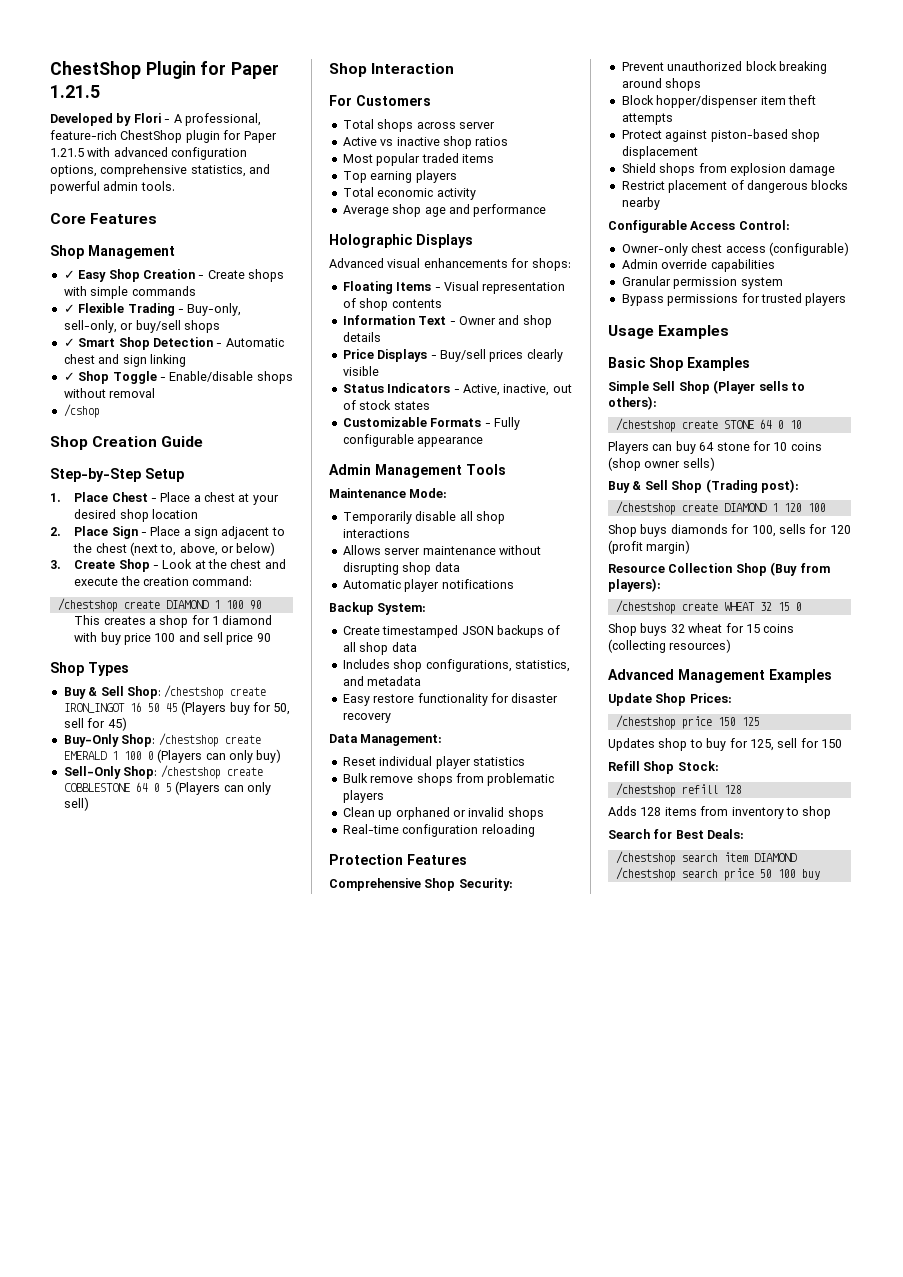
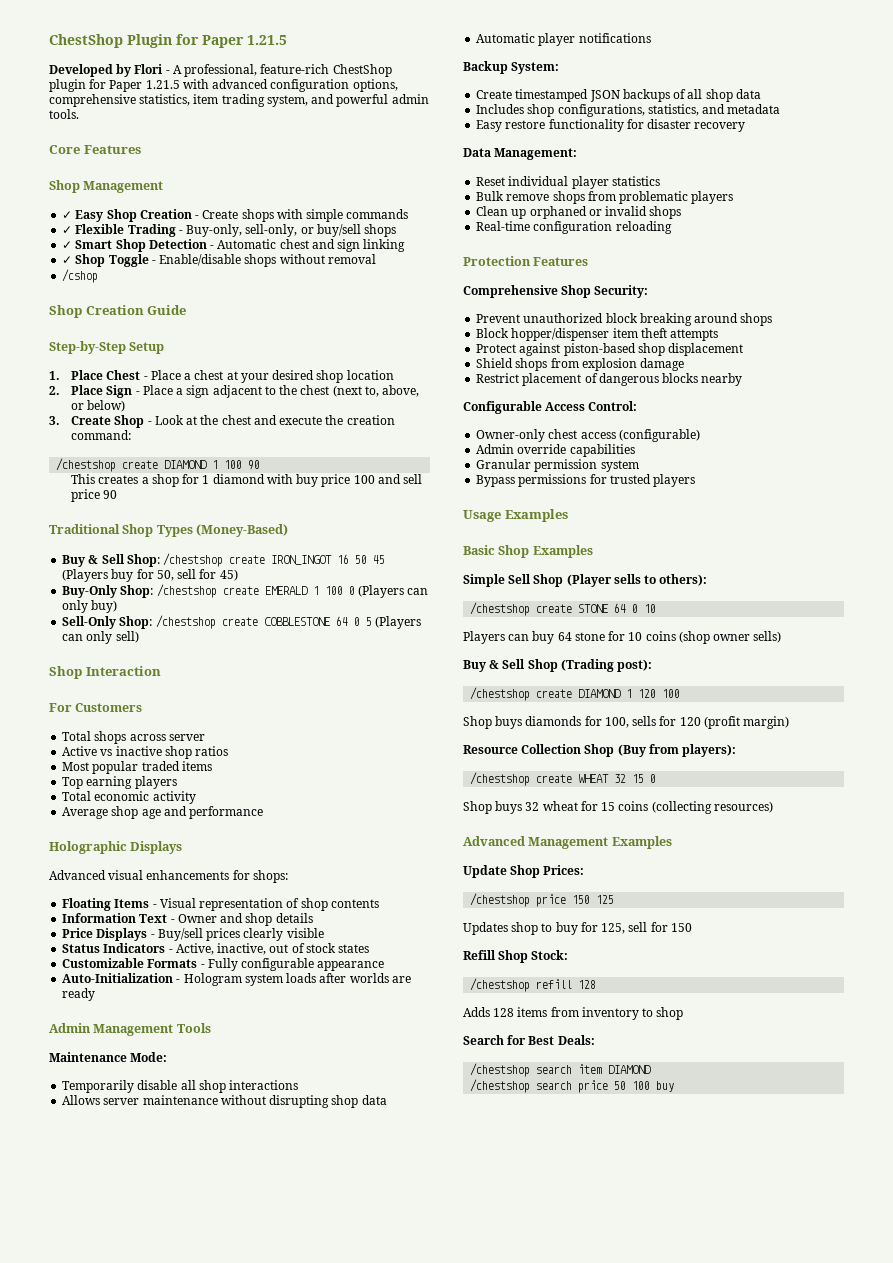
(246, 171) none -> [193,94,308,107] item trading system,
(271, 637) none -> [49,524,120,534] Traditional
(129, 669) none -> [196,524,289,537] (Money-Based)
(484, 442) none -> [62,973,411,986] [62,988,96,1001] // Auto-Initialization - Hologram system loads after worlds are ready

